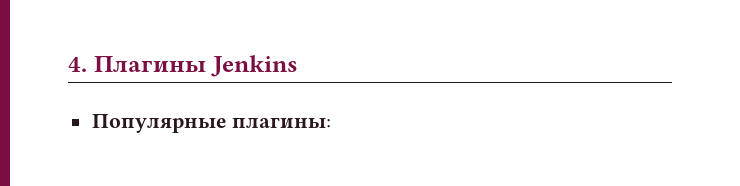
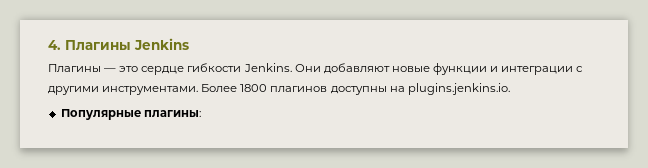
(298, 66) none -> [48,63,584,75] [48,83,510,95] // Плагины — это сердце гибкости Jenkins. Они добавляют новые функции и интеграции с другими инструментами. Более 1800 плагинов доступны на plugins.jenkins.io.

